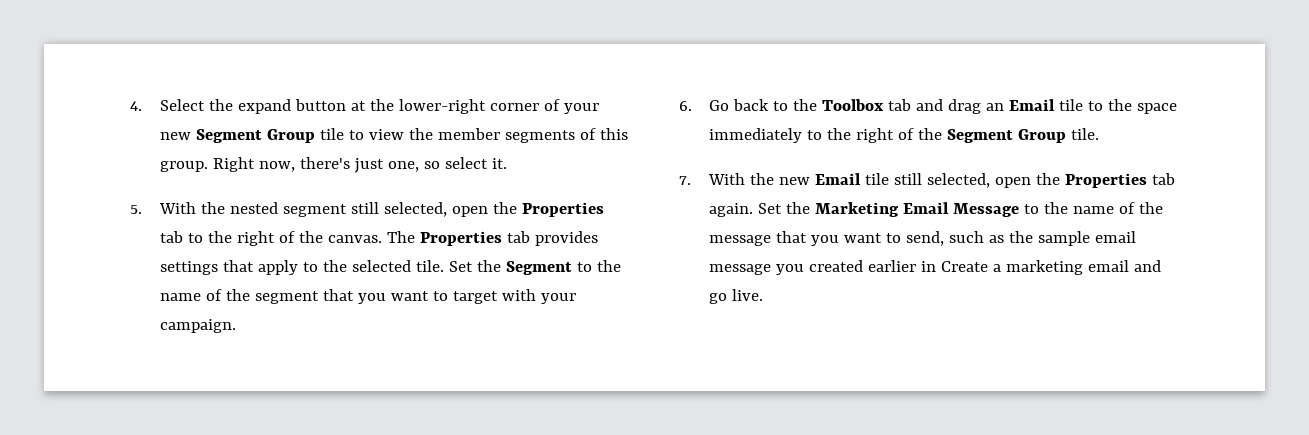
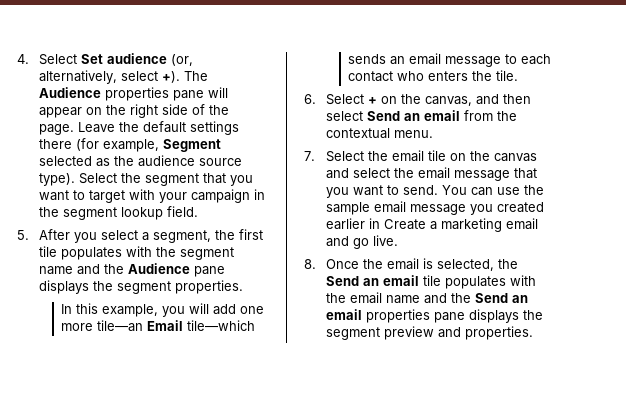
[209,99,600,114] [160,128,629,143] [160,157,508,173] [130,202,605,217] [160,231,599,246] [160,260,622,275] [160,289,223,301] the expand button at the lower-right corner of your new Segment Group tile to view the member segments of this group. Right now, there's just one, so select it. // 5. With the nested segment still selected, open the Properties tab to the right of the canvas. The Properties tab provides settings that apply to the selected tile. Set the Segment to the name of -> [81,53,194,66] [39,70,209,84] [39,87,229,101] [39,104,230,118] [39,121,240,135] [39,138,222,152] [39,155,243,167] [39,173,118,186] Set audience (or, alternatively, select +). The Audience properties pane will appear on the right side of the page. Leave the default settings there (for example, Segment selected as the audience source type). Select
[160,319,237,333] [679,99,1178,114] [709,128,1100,143] [679,173,1176,188] [709,202,1164,217] campaign. // 6. Go back to the Toolbox tab and drag an Email tile to the space immediately to the right of the Segment Group tile. // 7. With the new Email tile still selected, open the Properties tab again. Set the Marketing Email Message to the name of the -> [191,189,266,203] [39,206,199,220] [17,229,264,243] [39,246,235,260] [39,263,226,277] [39,280,244,294] [61,303,265,317] [61,320,256,332] [348,53,552,67] [348,70,519,82] [304,94,532,106] [326,110,518,121] [326,128,434,139] [304,150,538,162] [326,167,451,179] campaign in the segment lookup field. // 5. After you select a segment, the first tile populates with the segment name and the Audience pane displays the segment properties. // In this example, you will add one more tile—an Email tile—which sends an email message to each contact who enters the tile. // 6. Select + on the canvas, and then select Send an email from the contextual menu. // 7. Select the email tile on the canvas and select the email
[906,231,1005,246] send, such as -> [403,185,521,196] send. You can use
(764, 295) none -> [304,258,519,271] [326,275,537,289] [326,292,529,304] [326,309,544,323] [326,326,534,340] // 8. Once the email is selected, the Send an email tile populates with the email name and the Send an email properties pane displays the segment preview and properties.

